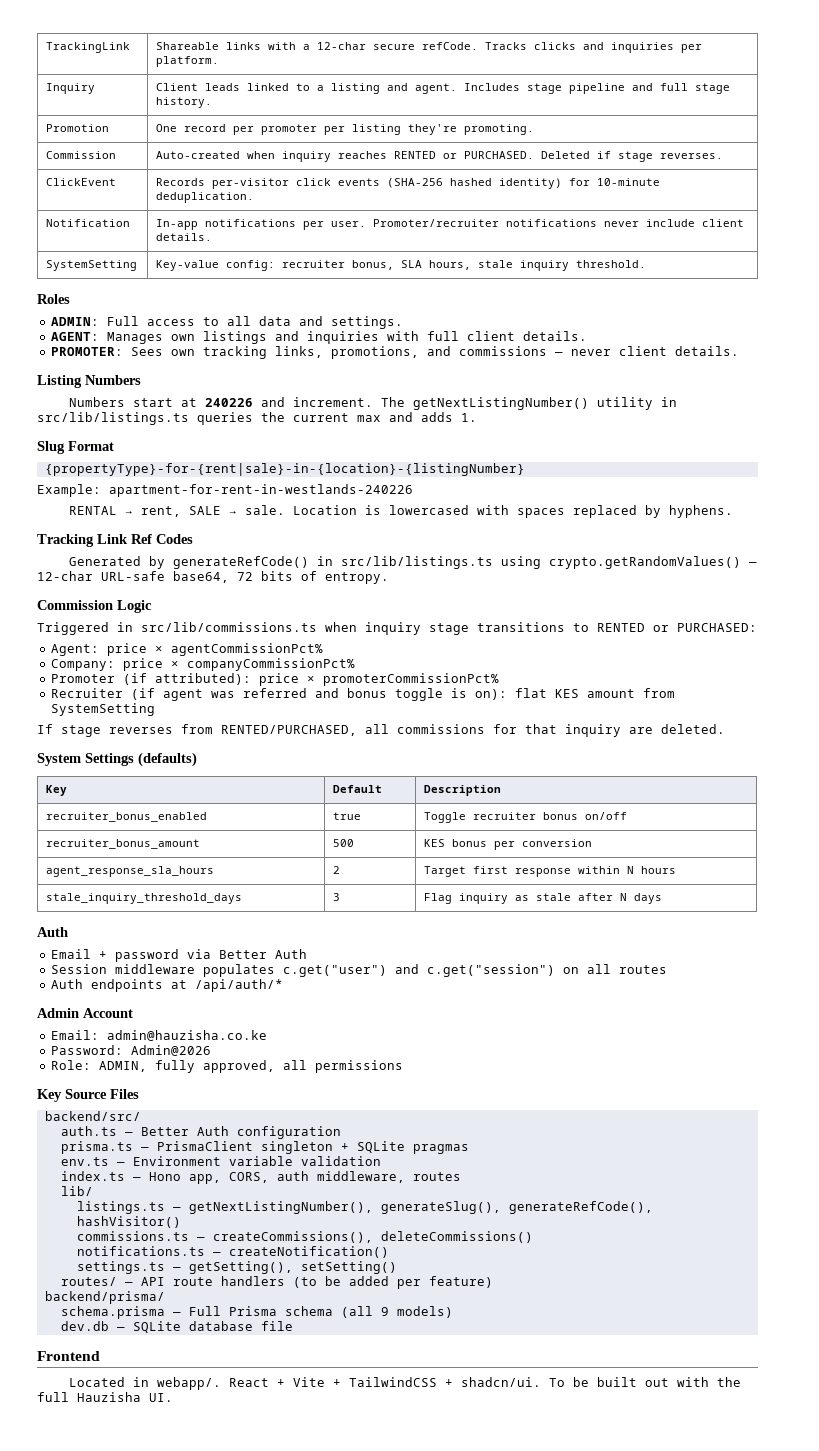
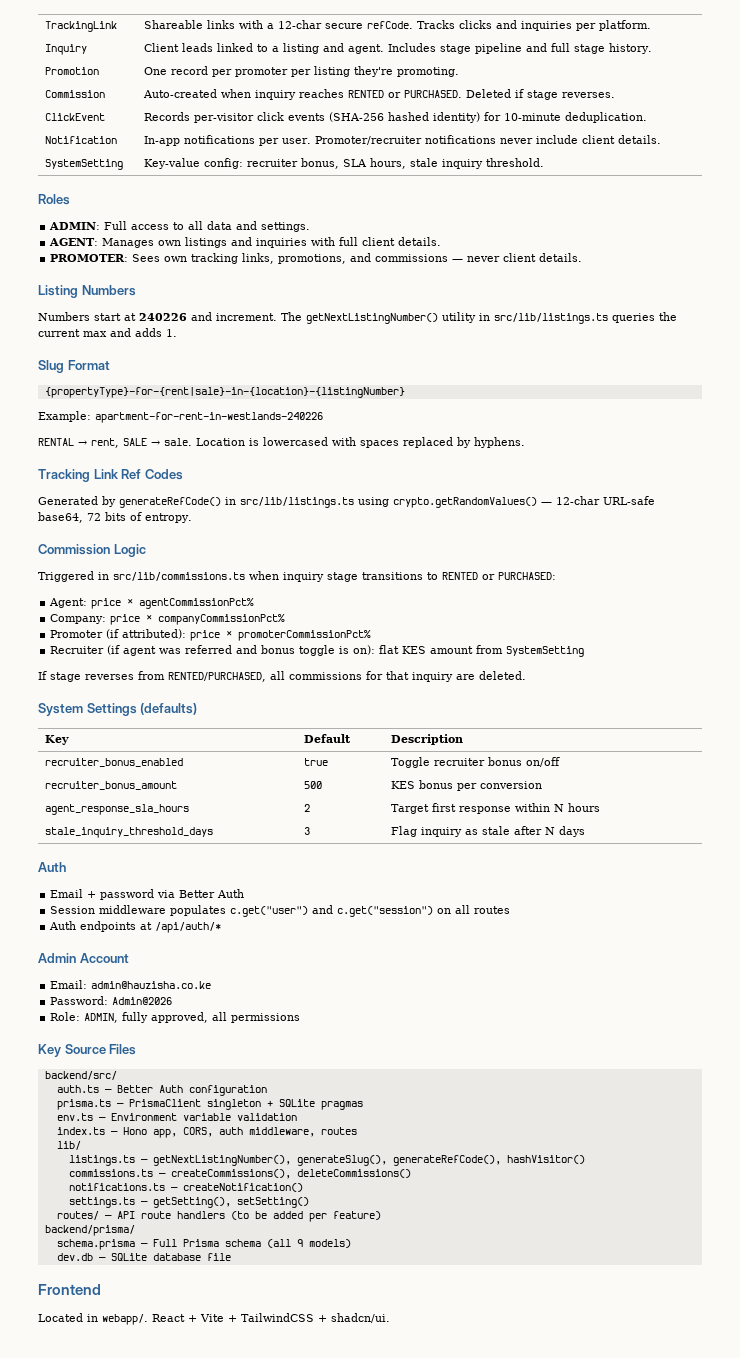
[548,1377,741,1387] [37,1392,173,1402] To be built out with the full Hauzisha UI. -> (390, 1318) none

